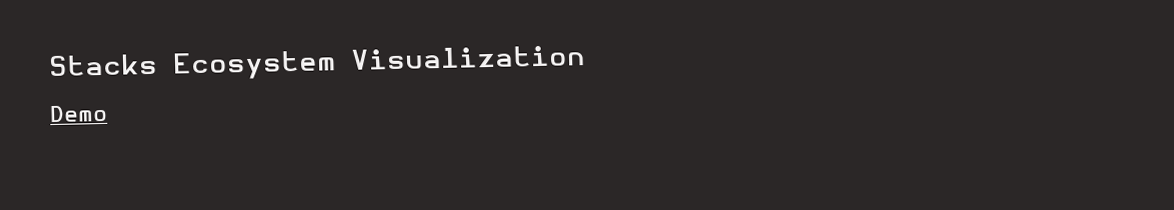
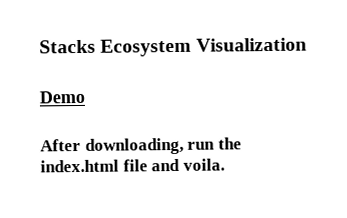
(108, 113) none -> [40,137,242,155] [40,158,225,173] // After downloading, run the index.html file and voila.

